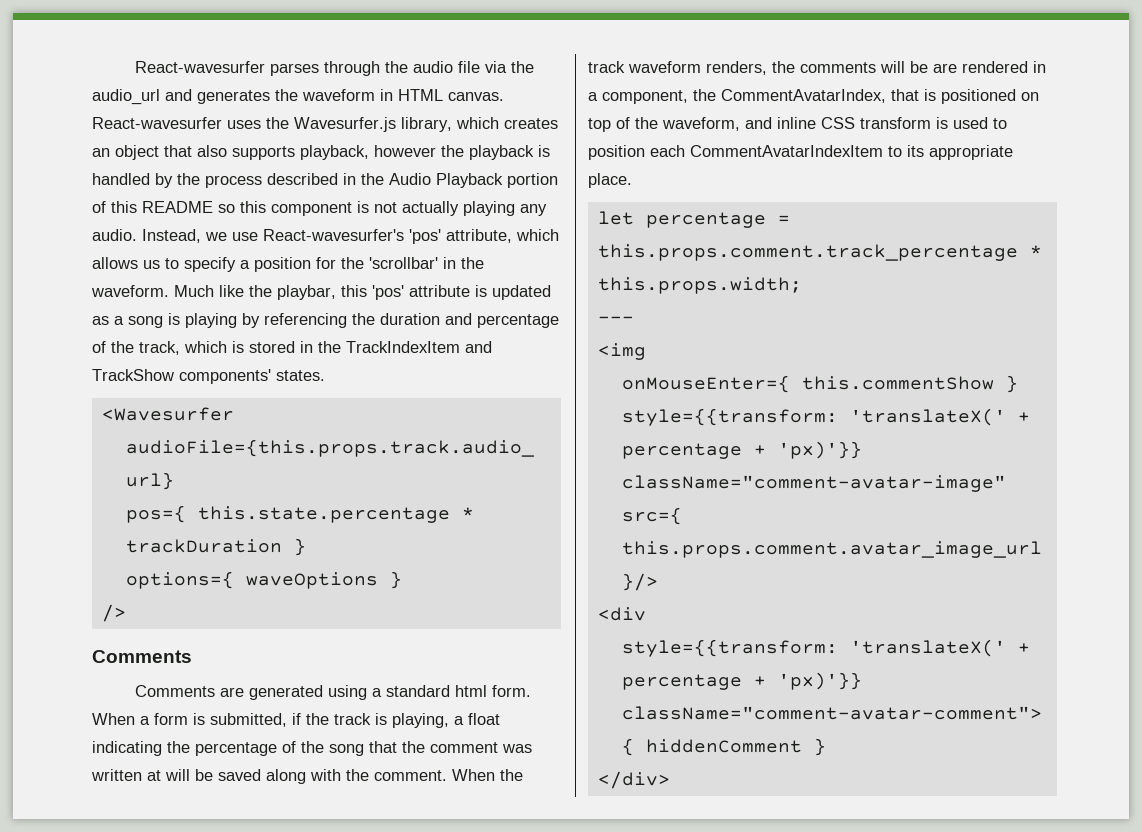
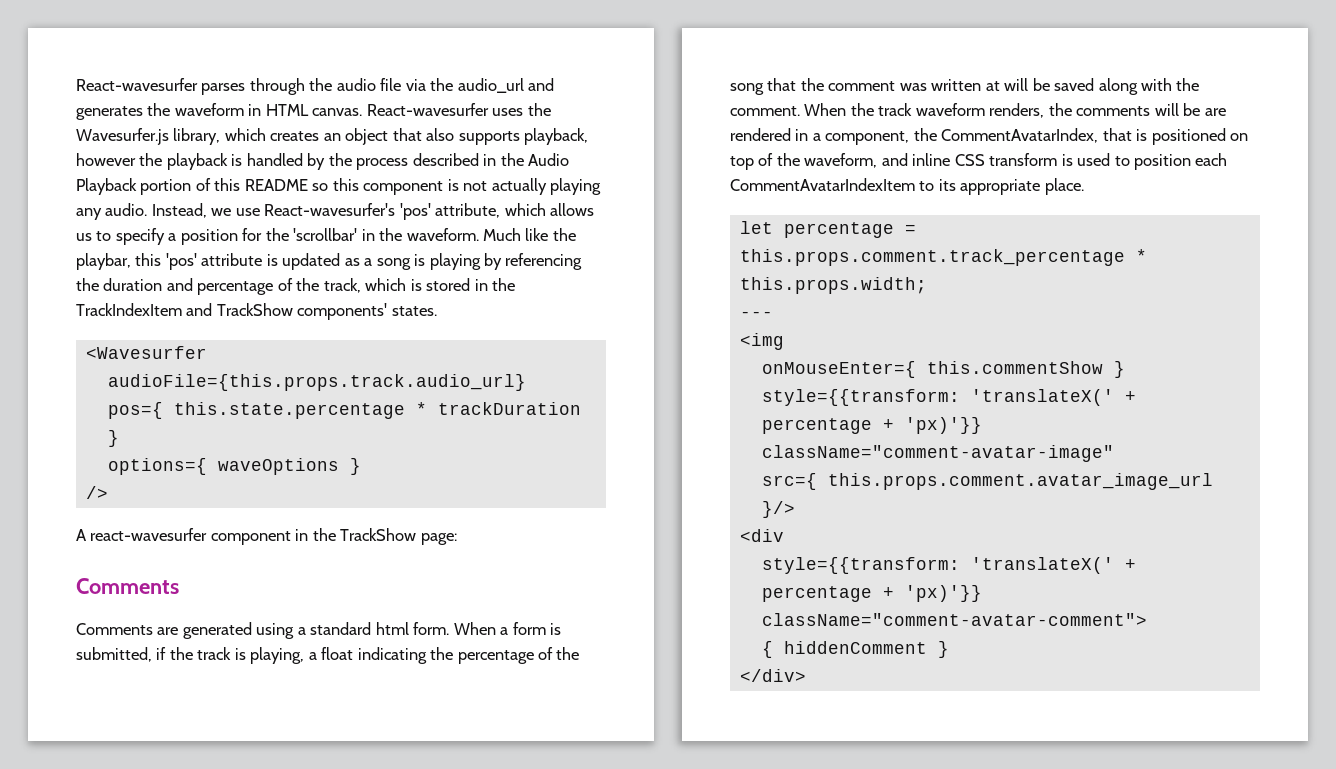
(126, 613) none -> [76,528,457,545] // A react-wavesurfer component in the TrackShow page:

